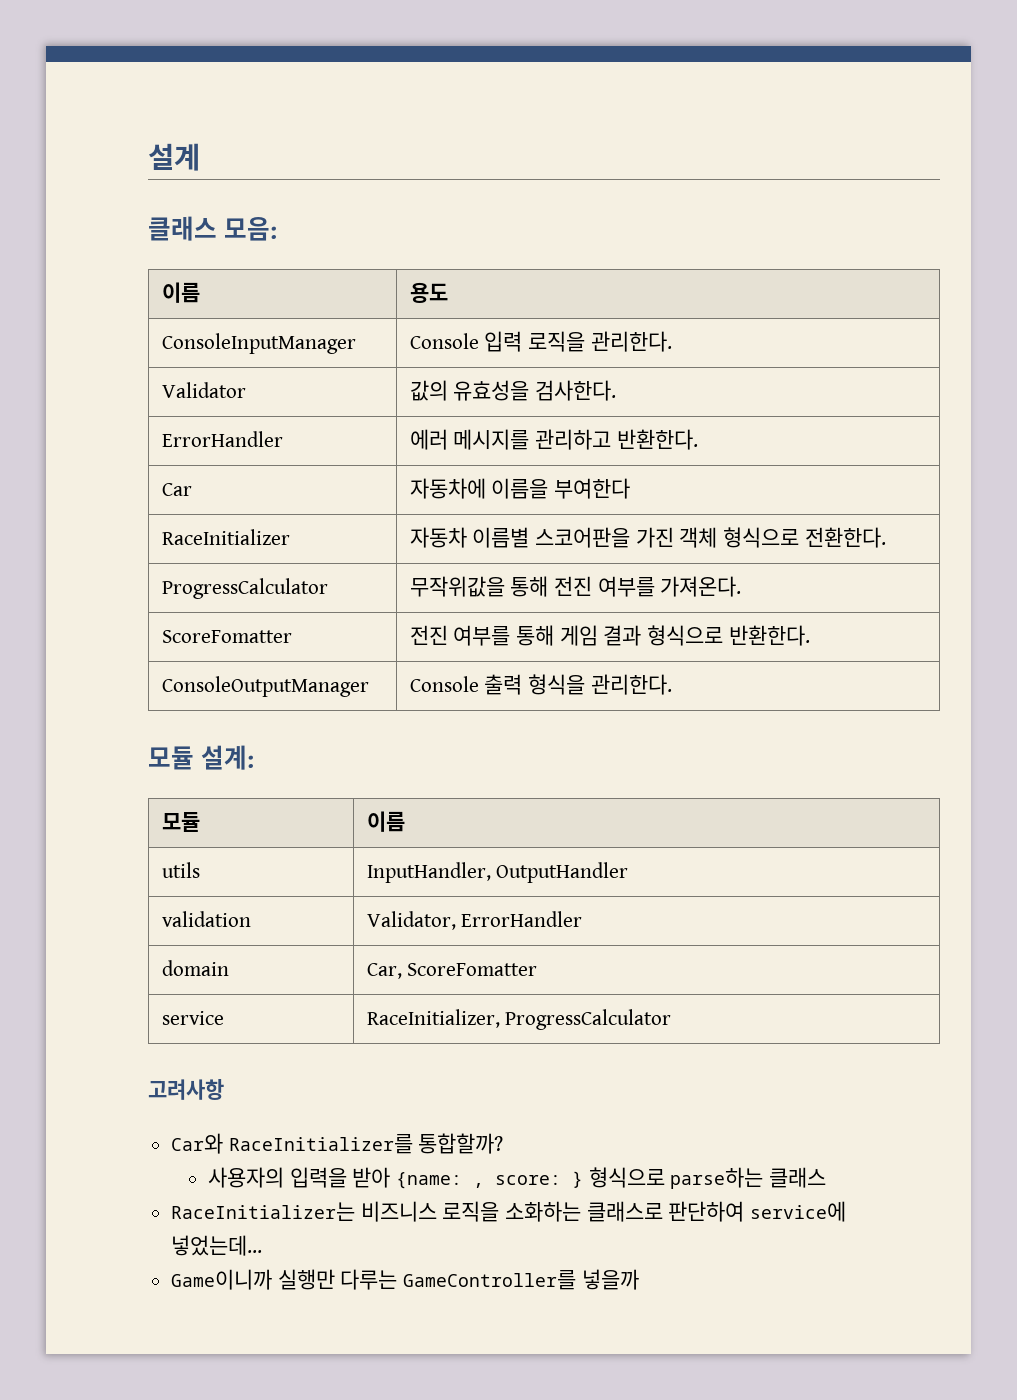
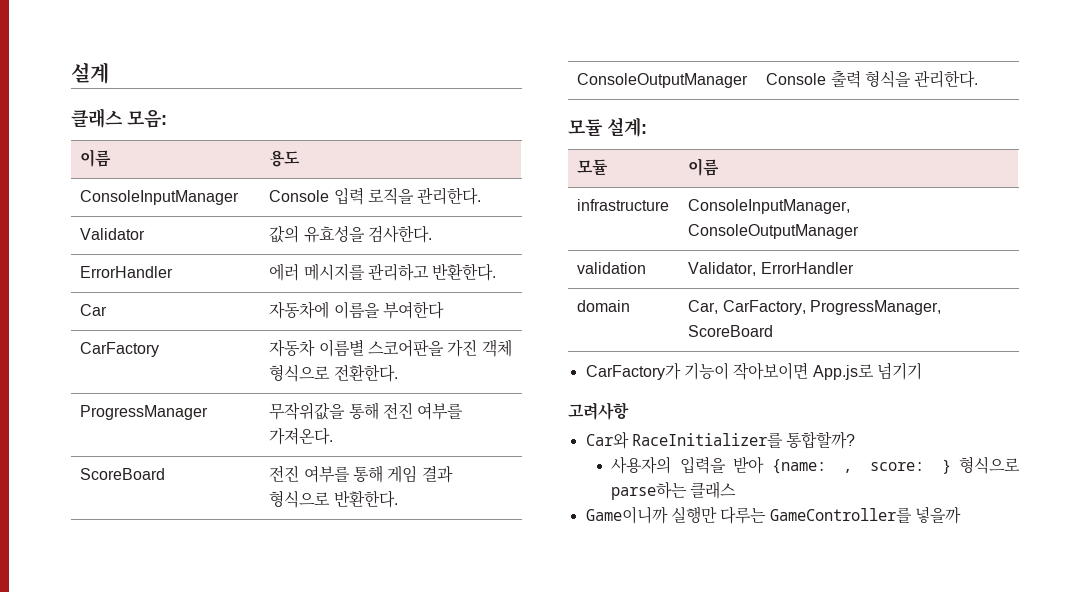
[161,529,290,545] RaceInitializer -> [80,342,160,357] CarFactory
[161,578,328,599] ProgressCalculator -> [80,405,209,420] ProgressManager
[161,630,292,643] ScoreFomatter -> [80,468,166,480] ScoreBoard
[161,862,200,878] [366,862,629,883] utils | InputHandler, OutputHandler -> [577,199,670,211] [688,199,851,214] [688,224,860,239] infrastructure | ConsoleInputManager, ConsoleOutputManager
[407,963,538,976] [161,1011,224,1025] [366,1009,672,1030] ScoreFomatter // service | RaceInitializer, ProgressCalculator -> [722,300,941,315] [688,325,774,337] [585,362,922,380] CarFactory, ProgressManager, ScoreBoard // CarFactory가 기능이 작아보이면 App.js로 넘기기
[171,1201,847,1222] [171,1235,263,1256] // RaceInitializer는 비즈니스 로직을 소화하는 클래스로 판단하여 service에 넣었는데... -> (737, 490) none

